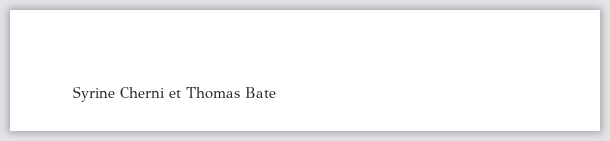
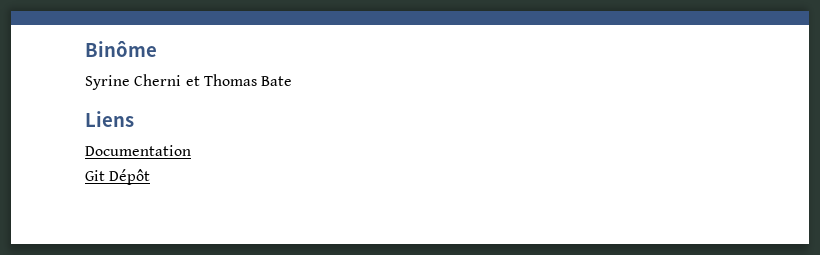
(73, 94) none -> [85,41,157,57] Binôme //
(276, 92) none -> [85,111,134,127] [85,145,191,156] [85,169,151,185] // Liens // Documentation // Git Dépôt

